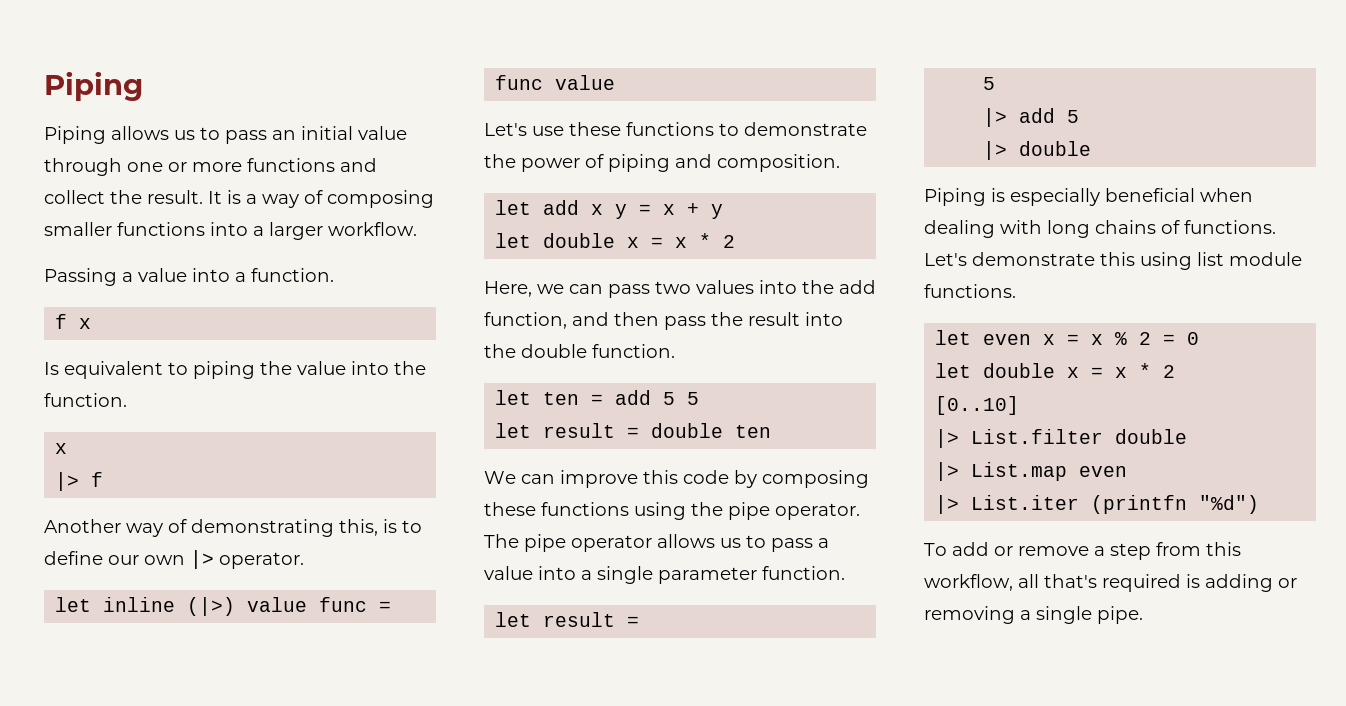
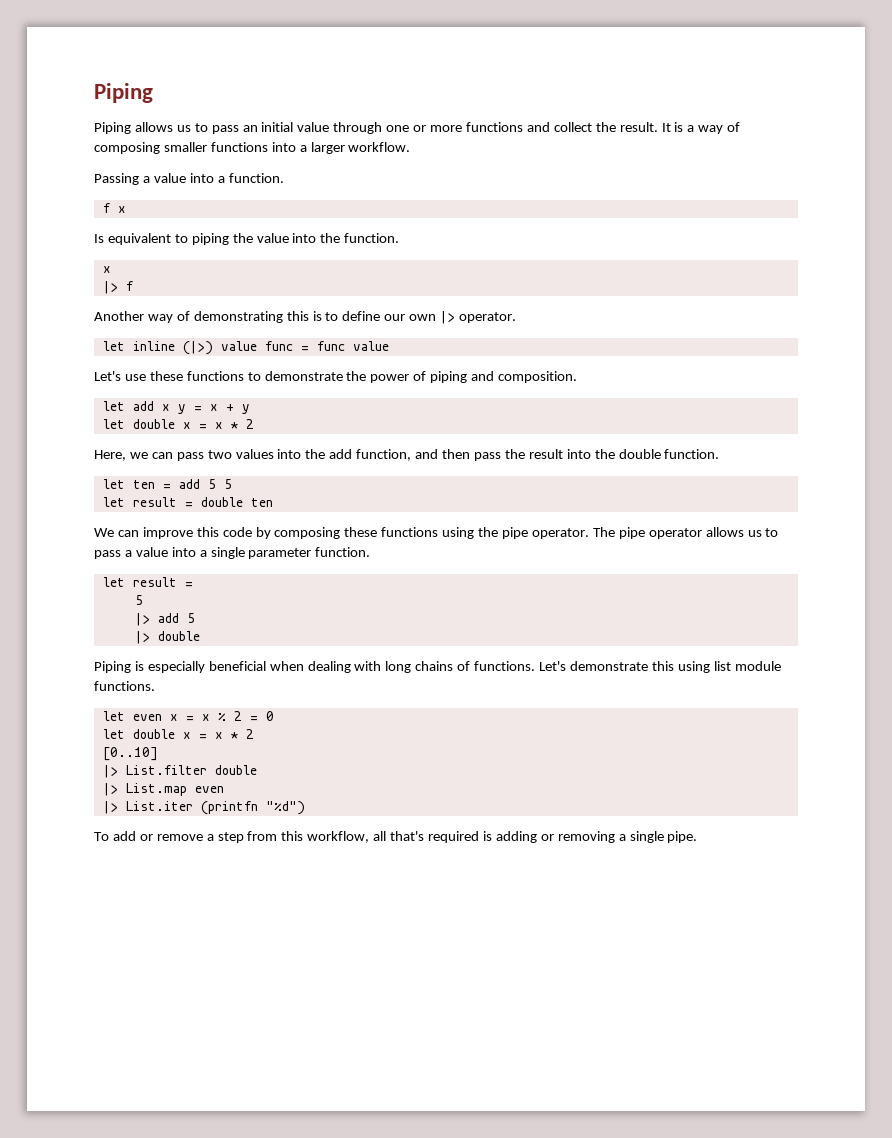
[339,519,378,536] this, -> [286,311,309,321] this

